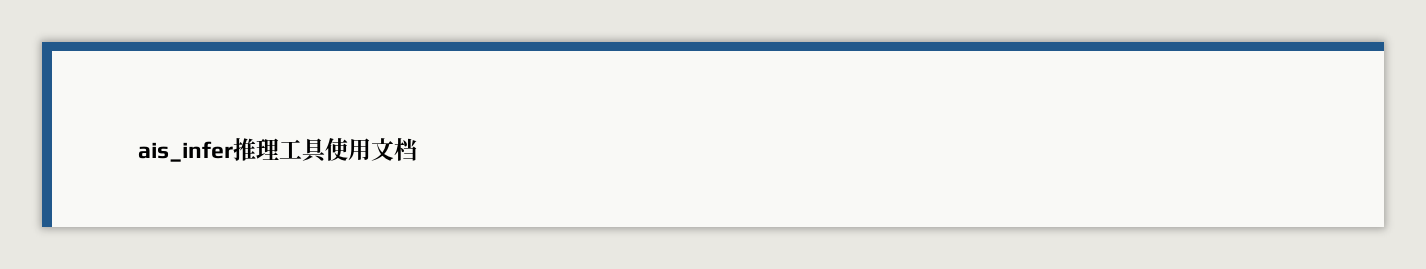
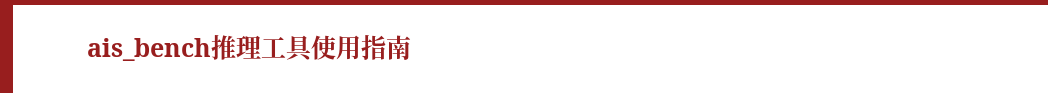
[138,141,233,162] ais_infer -> [87,38,211,61] ais_bench
[371,138,417,161] 文档 -> [361,35,411,60] 指南

